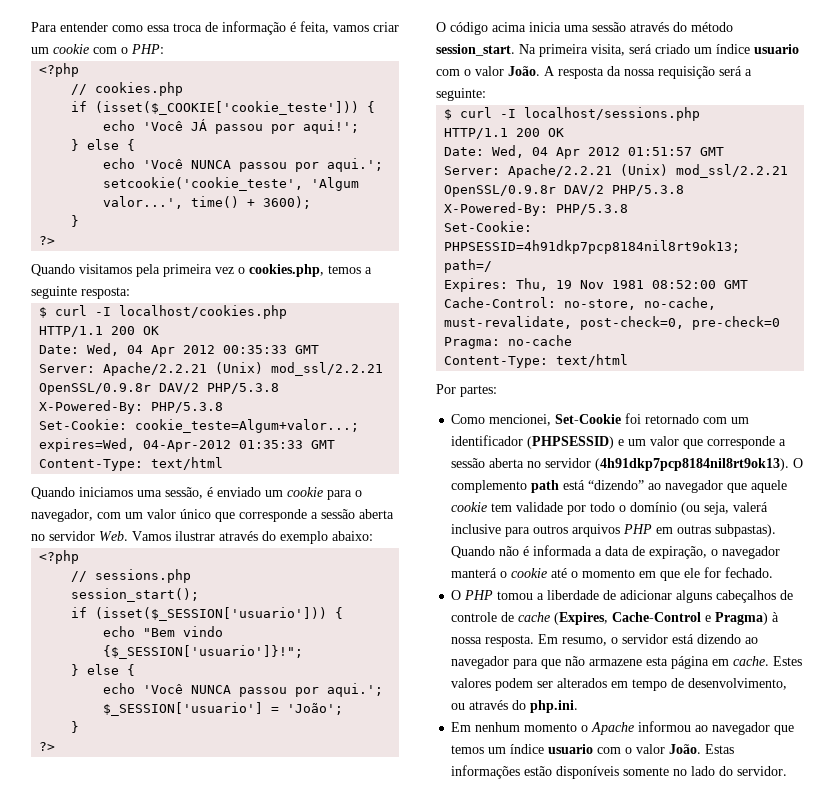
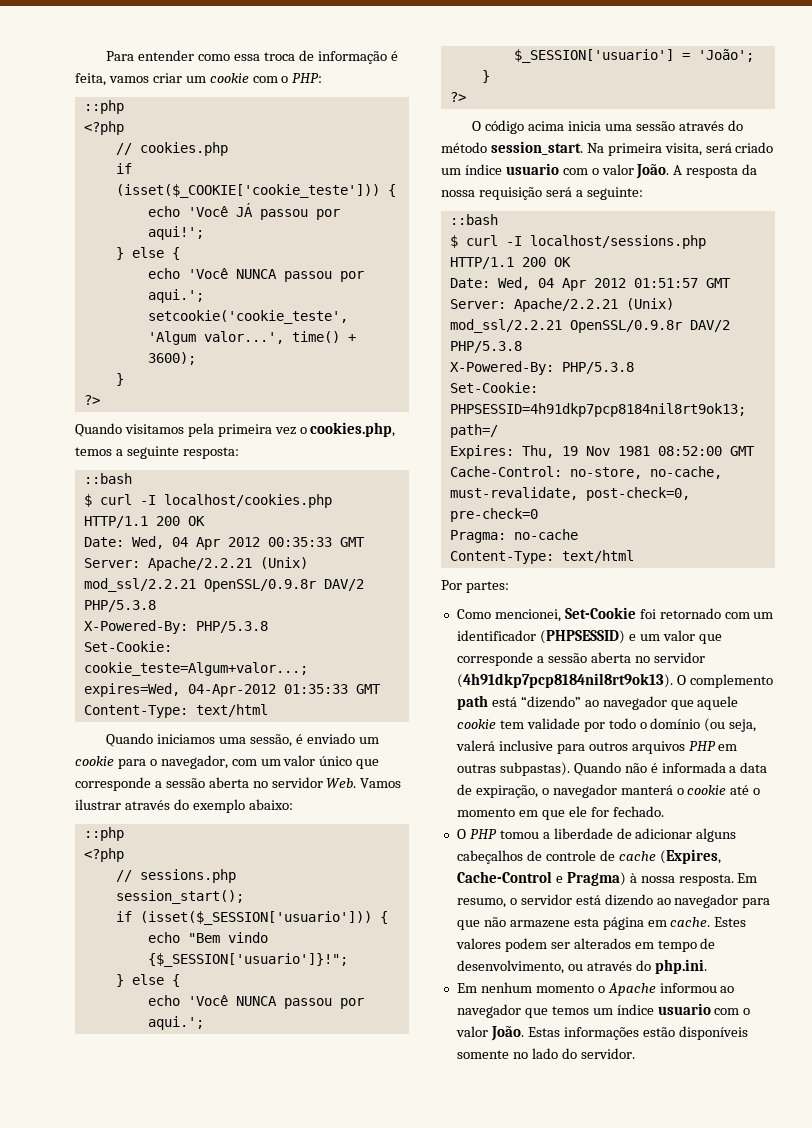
(164, 49) none -> [83,100,124,114] // ::php
(130, 293) none -> [83,473,132,484] // ::bash
(373, 536) none -> [83,827,124,841] // ::php
(486, 94) none -> [449,214,498,225] // ::bash

